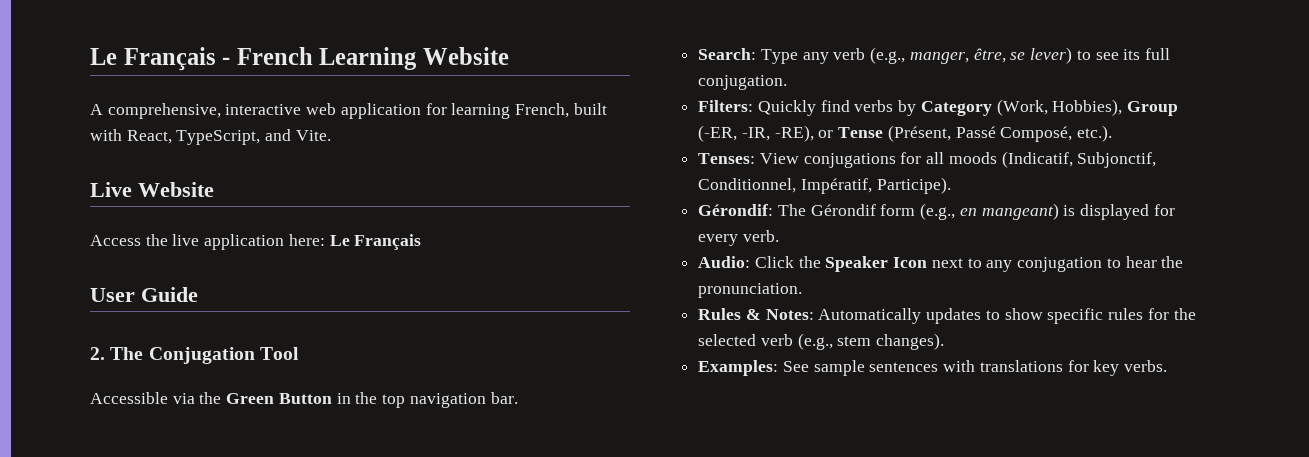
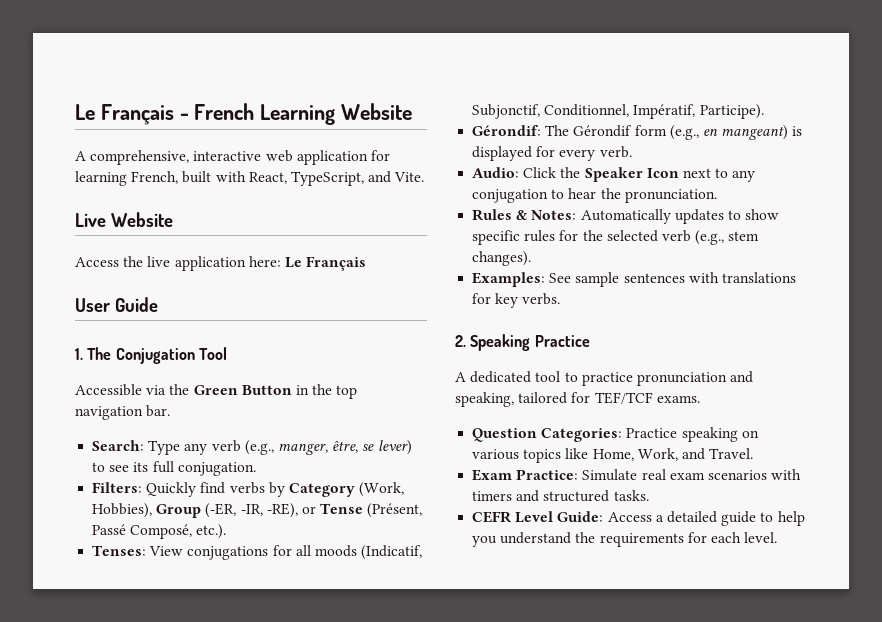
[90,347,105,360] 2. -> [75,348,83,360] 1.
(1168, 366) none -> [455,334,590,351] [455,371,754,386] [455,392,700,407] [472,427,759,442] [472,448,754,463] [472,469,802,481] [472,490,649,502] [472,511,805,526] [472,532,778,547] // 2. Speaking Practice // A dedicated tool to practice pronunciation and speaking, tailored for TEF/TCF exams. // Question Categories: Practice speaking on various topics like Home, Work, and Travel. // Exam Practice: Simulate real exam scenarios with timers and structured tasks. // CEFR Level Guide: Access a detailed guide to help you understand the requirements for each level.

